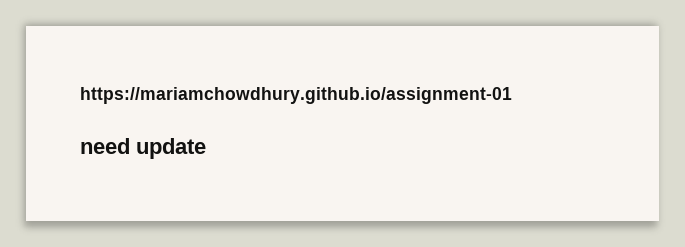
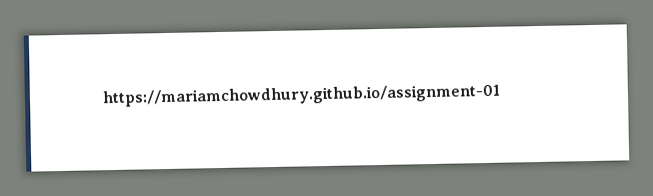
[80,138,206,159] // need update -> (501, 95) none

